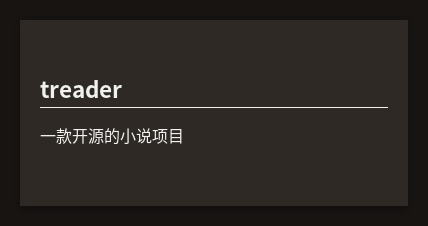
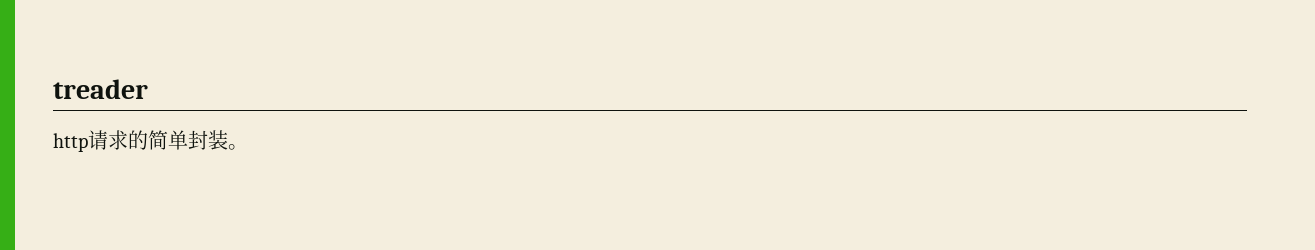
[40,128,184,145] 一款开源的小说项目 -> [53,130,248,152] http请求的简单封装。

